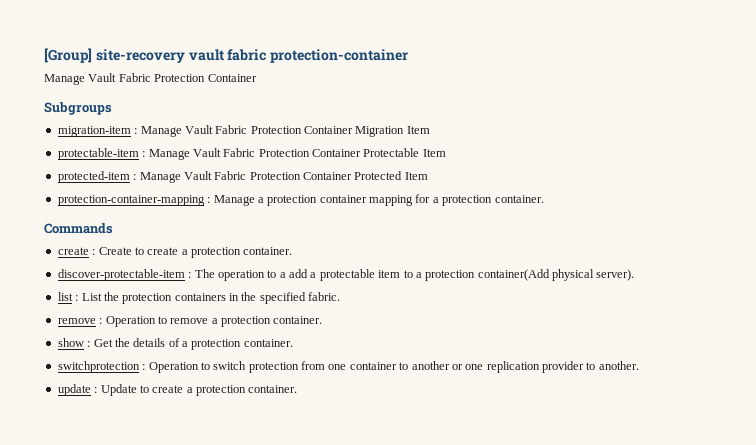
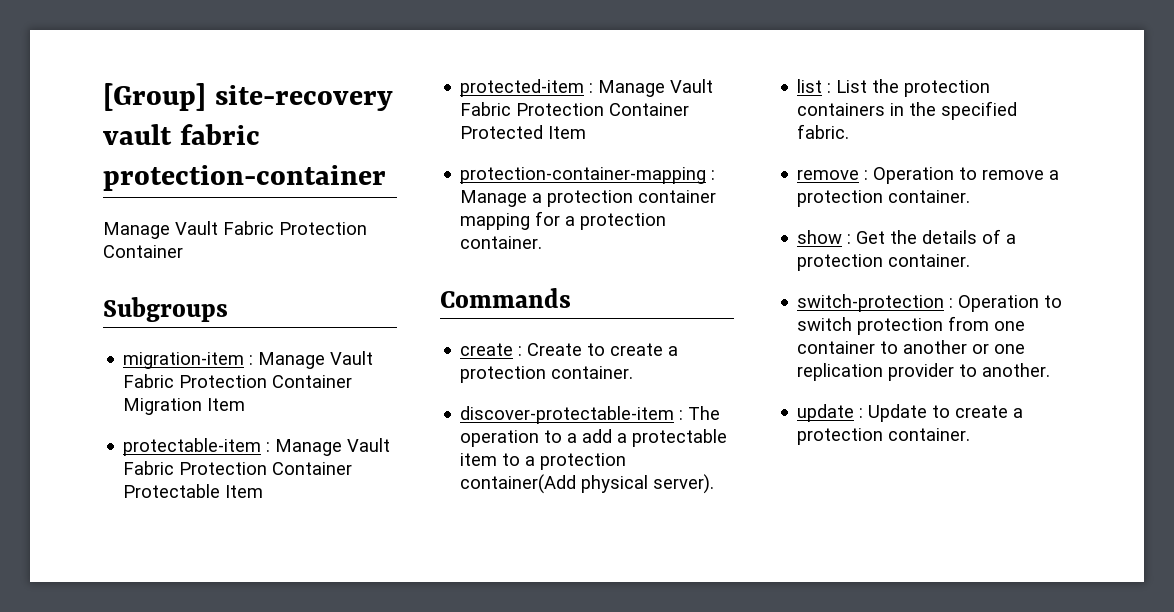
[57,361,140,373] switchprotection -> [797,294,945,312] switch-protection

